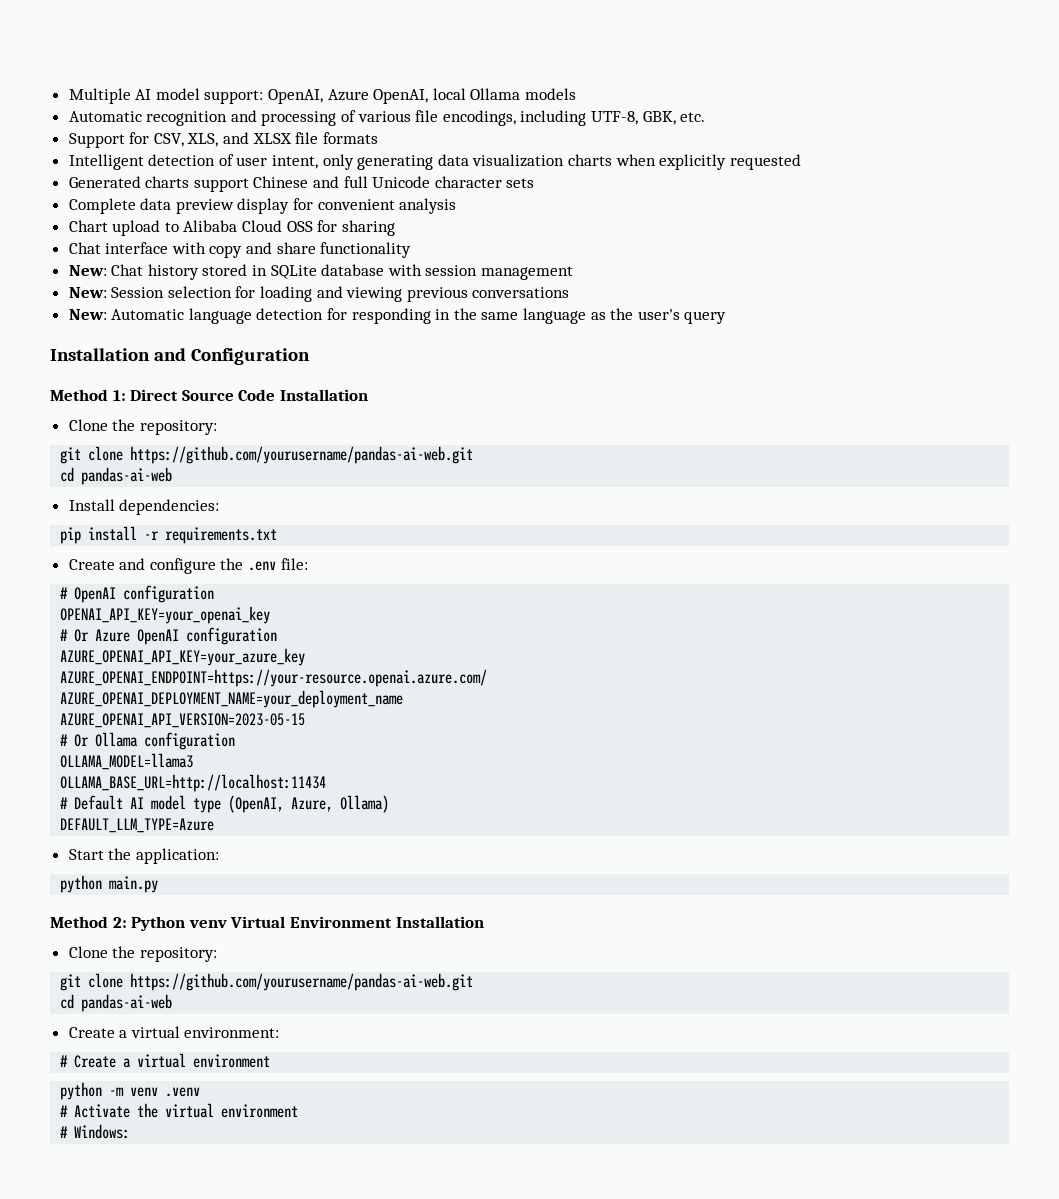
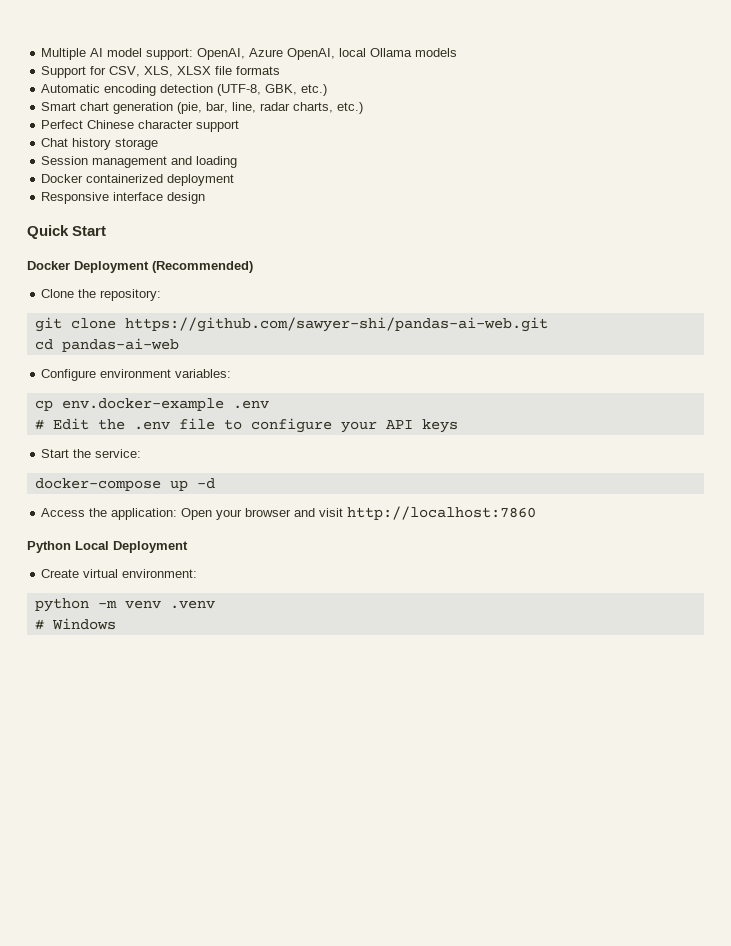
[68,110,706,126] // Automatic recognition and processing of various file encodings, including UTF-8, GBK, etc. -> (458, 52) none
[223,132,250,144] and -> (174, 71) none
[68,154,801,170] [68,176,535,192] [68,198,457,214] [68,220,395,236] [68,242,412,258] [68,264,574,280] [68,286,570,302] [68,308,727,324] [50,348,311,365] [50,389,368,401] [68,419,217,435] [60,446,474,464] [60,467,173,485] [68,499,220,515] [60,526,278,544] [68,558,308,574] [60,585,215,603] [60,606,271,624] [60,627,278,645] [60,648,306,666] [60,669,488,687] [60,690,404,708] [60,713,306,728] [60,732,236,750] [60,753,194,770] [60,774,327,792] [60,795,390,813] [60,818,215,833] [68,848,219,864] [60,875,159,893] [50,916,484,931] [68,946,217,962] [60,973,474,991] [60,994,173,1012] [68,1027,128,1038] Intelligent detection of user intent, only generating data visualization charts when explicitly requested // Generated charts support Chinese and full Unicode character sets // Complete data preview display for convenient analysis // Chart upload to Alibaba Cloud OSS for sharing // Chat interface with copy and share functionality // New: Chat history stored in SQLite database with session management // New: Session selection for loading and viewing previous conversations // New: Automatic language detection for responding in the same language as the user's query // Installation and Configuration // Method 1: Direct Source Code Installation // Clone the repository: // git clone https://github.com/yourusername/pandas-ai-web.git // cd pandas-ai-web // Install dependencies: // pip install -r requirements.txt // Create and configure the .env file: // # OpenAI configuration // OPENAI_API_KEY=your_openai_key // # Or Azure OpenAI configuration // AZURE_OPENAI_API_KEY=your_azure_key // AZURE_OPENAI_ENDPOINT=https://your-resource.openai.azure.com/ // AZURE_OPENAI_DEPLOYMENT_NAME=your_deployment_name // AZURE_OPENAI_API_VERSION=2023-05-15 // # Or Ollama configuration // OLLAMA_MODEL=llama3 // OLLAMA_BASE_URL=http://localhost:11434 // # Default AI model type (OpenAI, Azure, Ollama) // DEFAULT_LLM_TYPE=Azure // Start the application: // python main.py // Method 2: Python venv Virtual Environment Installation // Clone the repository: // git clone https://github.com/yourusername/pandas-ai-web.git // cd pandas-ai-web // Create a -> [41,84,328,96] [41,102,364,114] [41,120,240,132] [41,138,159,150] [41,156,238,168] [41,174,235,186] [41,192,206,204] [27,225,107,239] [27,261,253,273] [41,289,162,301] [34,317,548,332] [34,338,179,352] [41,369,232,381] [34,398,269,411] [34,418,458,433] [41,449,142,458] [34,478,215,491] [41,506,537,520] [27,541,188,553] [41,569,80,578] Automatic encoding detection (UTF-8, GBK, etc.) // Smart chart generation (pie, bar, line, radar charts, etc.) // Perfect Chinese character support // Chat history storage // Session management and loading // Docker containerized deployment // Responsive interface design // Quick Start // Docker Deployment (Recommended) // Clone the repository: // git clone https://github.com/sawyer-shi/pandas-ai-web.git // cd pandas-ai-web // Configure environment variables: // cp env.docker-example .env // # Edit the .env file to configure your API keys // Start the service: // docker-compose up -d // Access the application: Open your browser and visit http://localhost:7860 // Python Local Deployment // Create
[60,1053,271,1068] // # Create a virtual environment -> (198, 573) none
[74,1103,299,1118] [60,1124,131,1139] Activate the virtual environment // # Windows: -> [51,618,116,630] Windows

